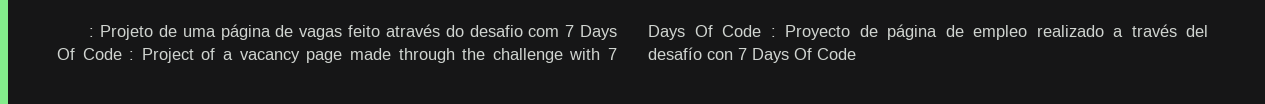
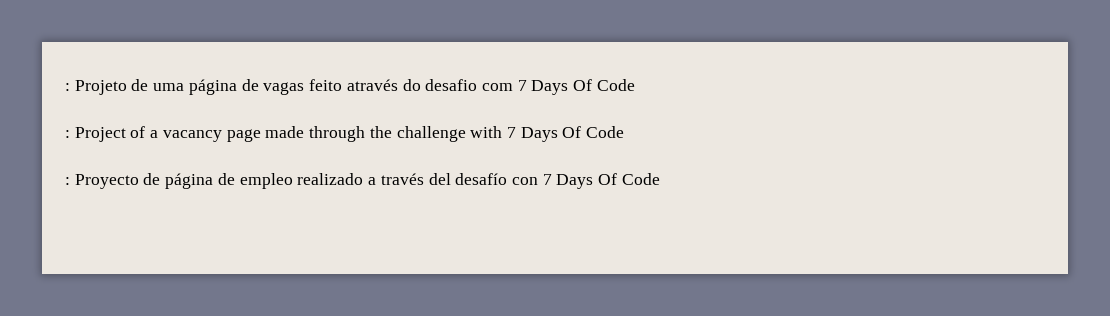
(122, 54) none -> (635, 85) //
(761, 31) none -> (625, 132) //

